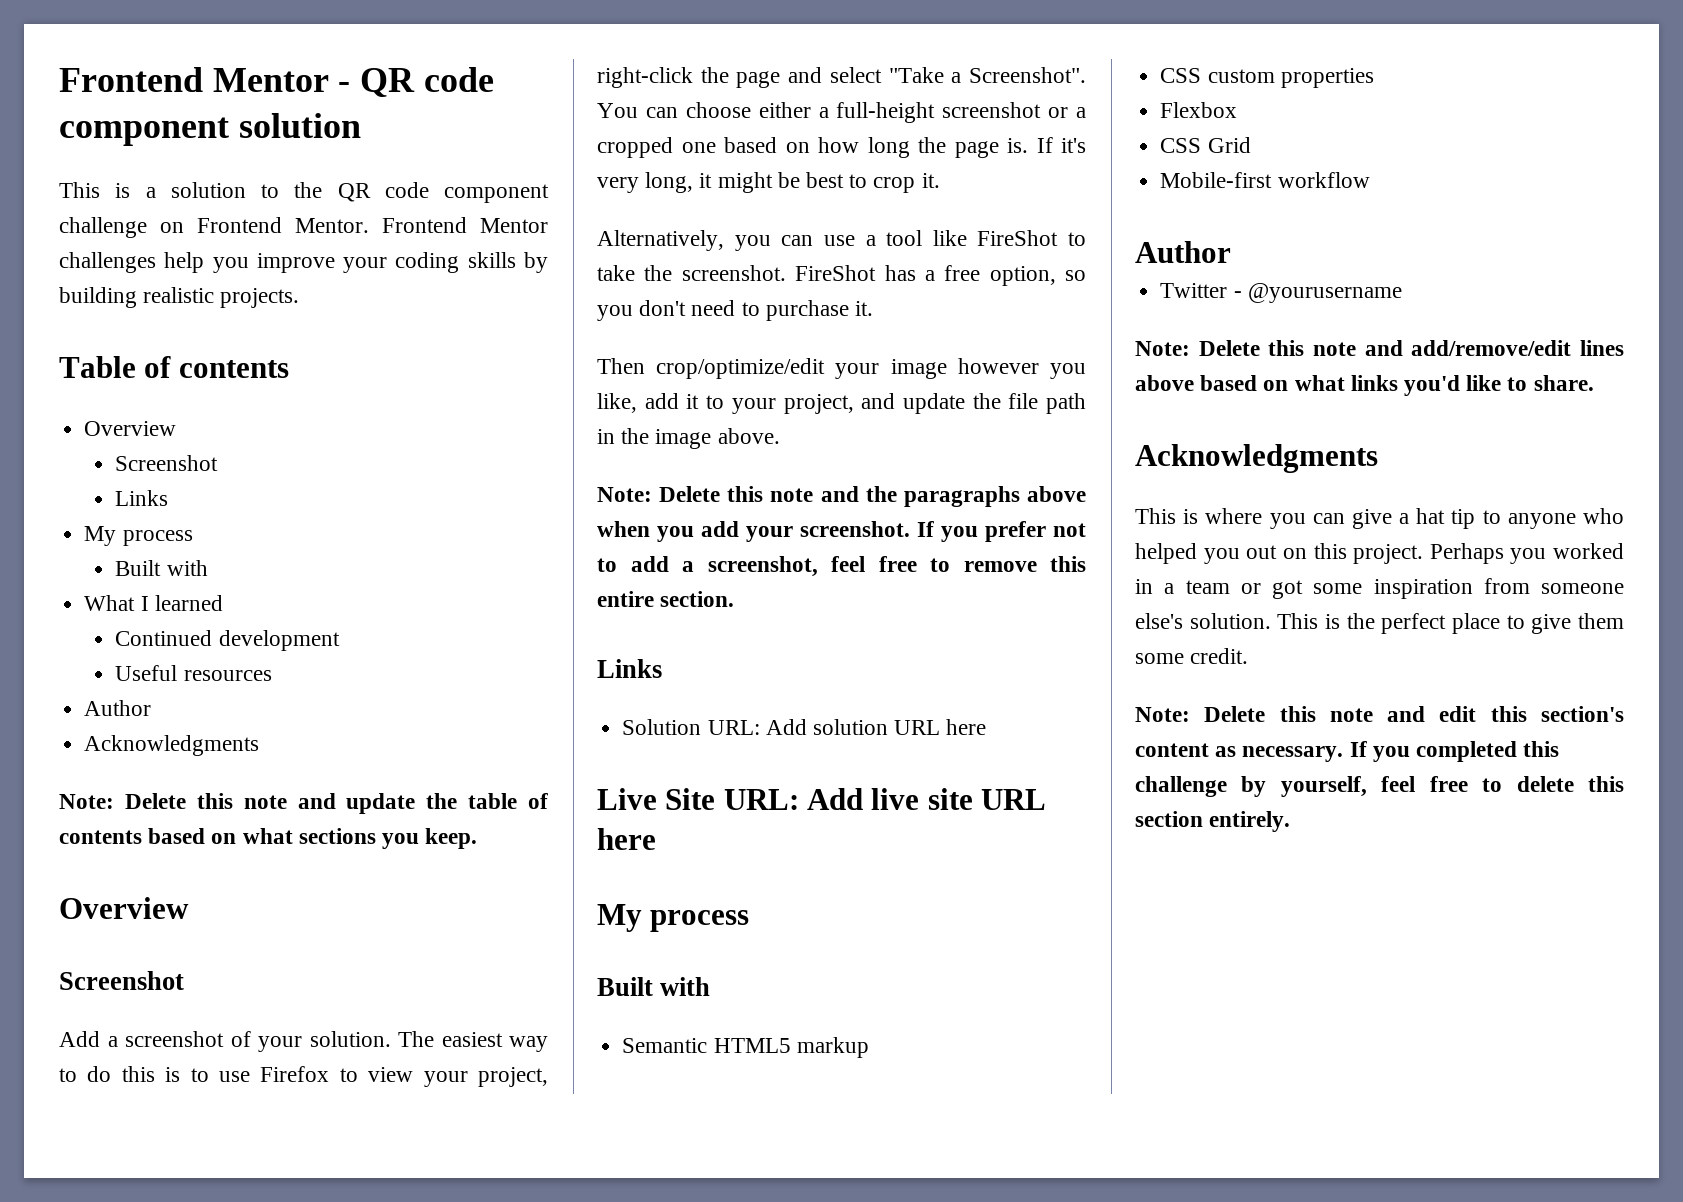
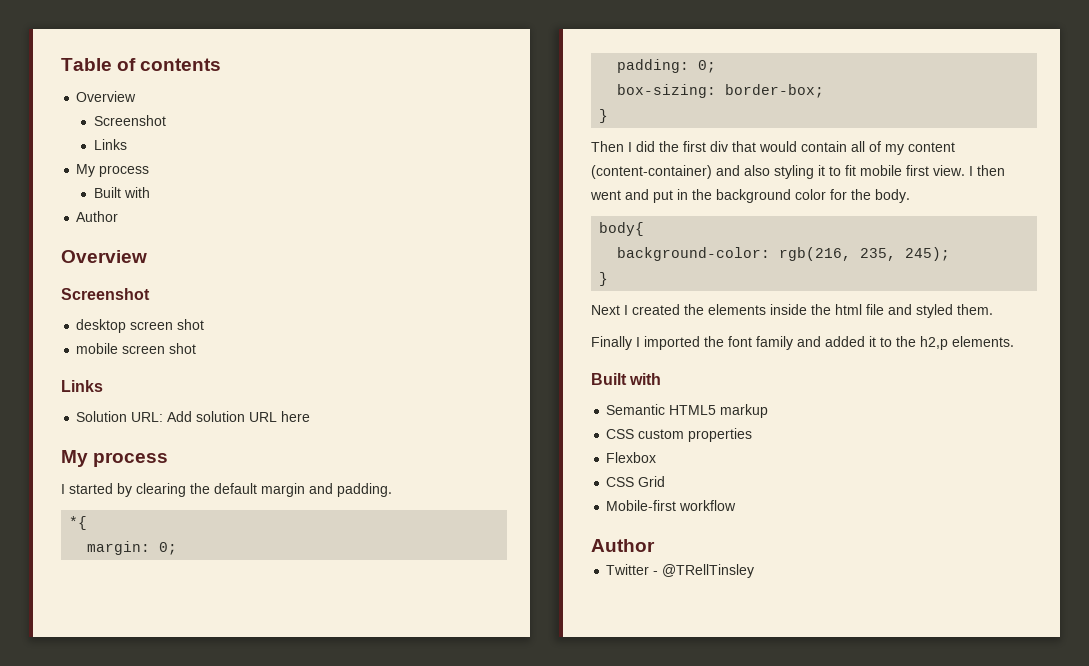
[59,67,494,97] [59,113,361,146] [59,182,549,203] [59,217,548,238] [59,252,548,273] [59,287,300,308] Frontend Mentor - QR code component solution // This is a solution to the QR code component challenge on Frontend Mentor. Frontend Mentor challenges help you improve your coding skills by building realistic projects. // -> (61, 64) none
[84,595,223,611] [115,630,340,651] [115,665,272,681] [84,700,152,716] [84,735,260,756] [59,793,548,814] [59,828,478,849] [59,897,189,919] [59,971,184,990] [59,1031,548,1052] [59,1066,548,1087] [597,67,1086,88] [597,102,1086,123] [597,137,1086,158] [597,172,940,193] [597,230,1086,251] [597,265,1086,286] [597,300,874,321] [597,358,1086,379] [597,393,1086,414] [597,428,780,449] [597,486,1086,507] [597,521,1086,542] [597,556,1086,577] [597,591,735,607] What I learned // Continued development // Useful resources // Author // Acknowledgments // Note: Delete this note and update the table of contents based on what sections you keep. // Overview // Screenshot // Add a screenshot of your solution. The easiest way to do this is to use Firefox to view your project, right-click the page and select "Take a Screenshot". You can choose either a full-height screenshot or a cropped one based on how long the page is. If it's very long, it might be best to crop it. // Alternatively, you can use a tool like FireShot to take the screenshot. FireShot has a free option, so you don't need to purchase it. // Then crop/optimize/edit your image however you like, add it to your project, and update the file path in the image above. // Note: Delete this note and the paragraphs above when you add your screenshot. If you prefer not to add a screenshot, feel free to remove this entire section. -> [76,211,119,222] [61,250,147,263] [61,288,150,300] [76,319,205,333] [76,343,197,354] Author // Overview // Screenshot // desktop screen shot // mobile screen shot
[597,788,1047,810] [597,828,656,850] [597,904,750,932] Live Site URL: Add live site URL here // My process -> [61,450,169,467] [61,483,392,497] [69,516,88,530] [87,541,178,555] [617,59,717,73] [617,84,825,98] [599,109,609,123] [591,141,955,155] [591,165,1005,179] [590,189,910,203] [599,222,645,236] [617,247,951,261] [599,272,609,286] [591,304,993,318] [591,336,1014,350] My process // I started by clearing the default margin and padding. // *{ // margin: 0; // padding: 0; // box-sizing: border-box; // } // Then I did the first div that would contain all of my content (content-container) and also styling it to fit mobile first view. I then went and put in the background color for the body. // body{ // background-color: rgb(216, 235, 245); // } // Next I created the elements inside the html file and styled them. // Finally I imported the font family and added it to the h2,p elements.
[1247,283,1402,303] [1135,340,1624,356] [1135,375,1594,396] [1135,444,1378,473] [1135,508,1624,529] [1135,543,1624,564] [1135,578,1624,599] [1135,613,1624,634] [1135,648,1249,664] [1135,706,1624,722] [1135,741,1560,762] [1135,776,1624,797] [1135,811,1291,832] @yourusername // Note: Delete this note and add/remove/edit lines above based on what links you'd like to share. // Acknowledgments // This is where you can give a hat tip to anyone who helped you out on this project. Perhaps you worked in a team or got some inspiration from someone else's solution. This is the perfect place to give them some credit. // Note: Delete this note and edit this section's content as necessary. If you completed this challenge by yourself, feel free to delete this section entirely. -> [662,564,755,578] @TRellTinsley

